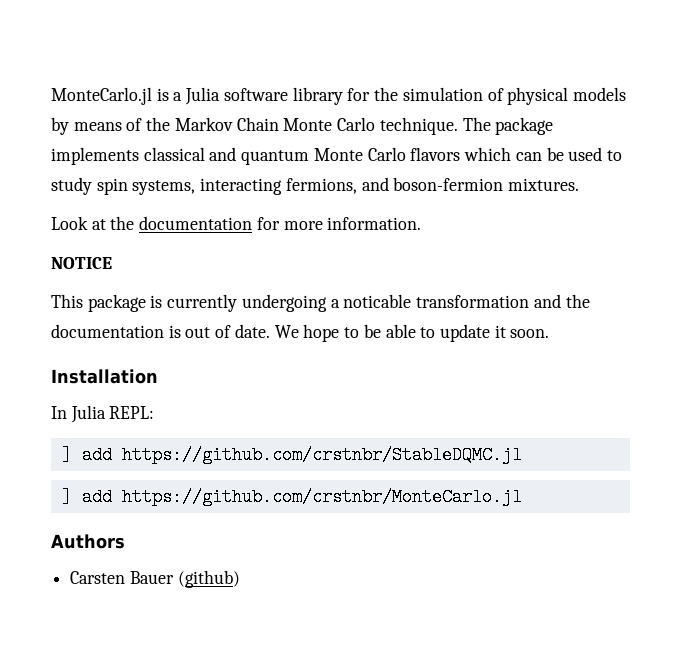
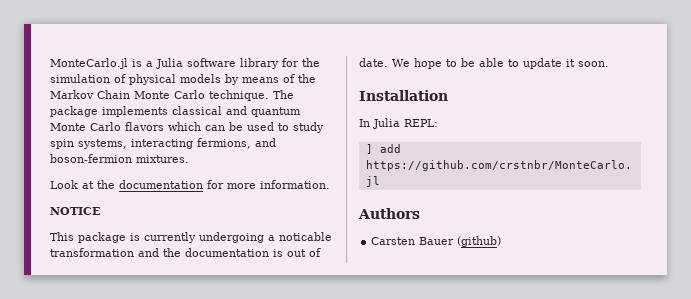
[61,446,522,464] // ] add https://github.com/crstnbr/StableDQMC.jl -> (438, 123) none

